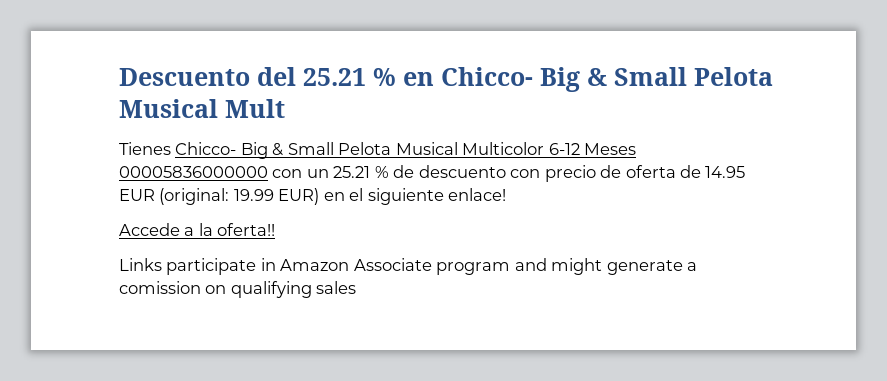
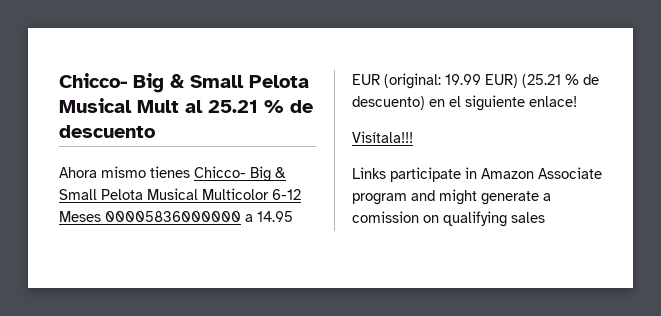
[119,67,434,86] Descuento del 25.21 % en -> (59, 80) none
[119,142,171,155] // Tienes -> [185,100,313,113] [59,125,155,138] [59,166,190,178] al 25.21 % de descuento // Ahora mismo tienes
[272,165,702,182] con un 25.21 % de descuento con precio de oferta de -> [245,214,253,222] a
(320, 196) none -> [522,74,599,88] [352,96,425,110] (25.21 % de descuento)
[119,223,276,236] Accede a la oferta!! -> [352,131,413,143] Visítala!!!

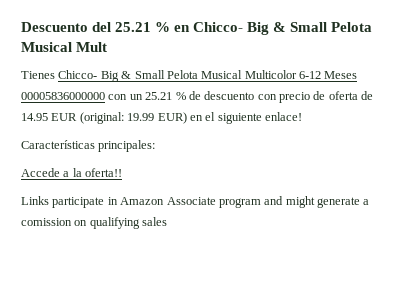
(59, 80) none -> [21,22,191,32] Descuento del 25.21 % en
[185,100,313,113] [59,125,155,138] [59,166,190,178] al 25.21 % de descuento // Ahora mismo tienes -> [21,71,55,79] // Tienes
[245,214,253,222] a -> [108,91,374,103] con un 25.21 % de descuento con precio de oferta de
[522,74,599,88] [352,96,425,110] (25.21 % de descuento) -> (187, 118) none
[352,131,413,143] Visítala!!! -> [21,140,156,152] [21,168,123,177] Características principales: // Accede a la oferta!!

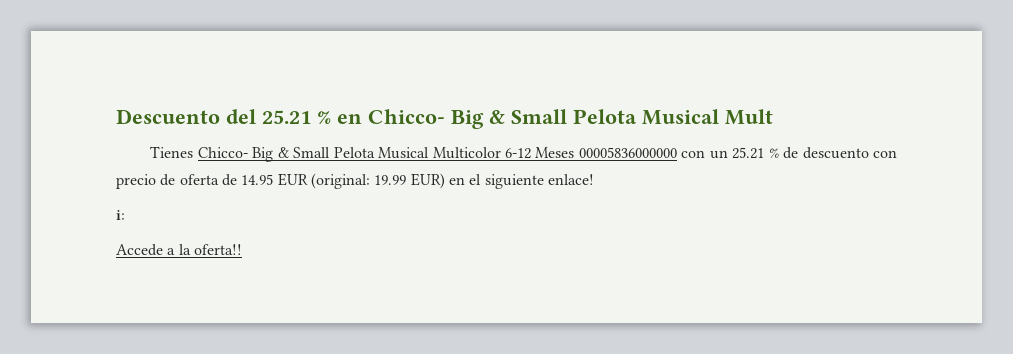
[21,140,156,152] Características principales: -> [116,210,125,220] ℹ:
[21,196,370,208] [21,217,168,229] // Links participate in Amazon Associate program and might generate a comission on qualifying sales -> (242, 249) none

